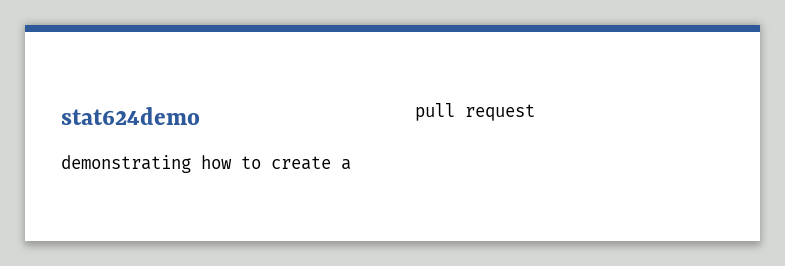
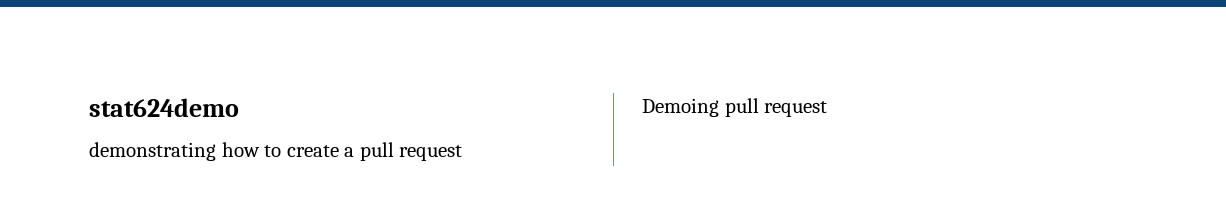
(535, 112) none -> [642,98,828,117] // Demoing pull request

